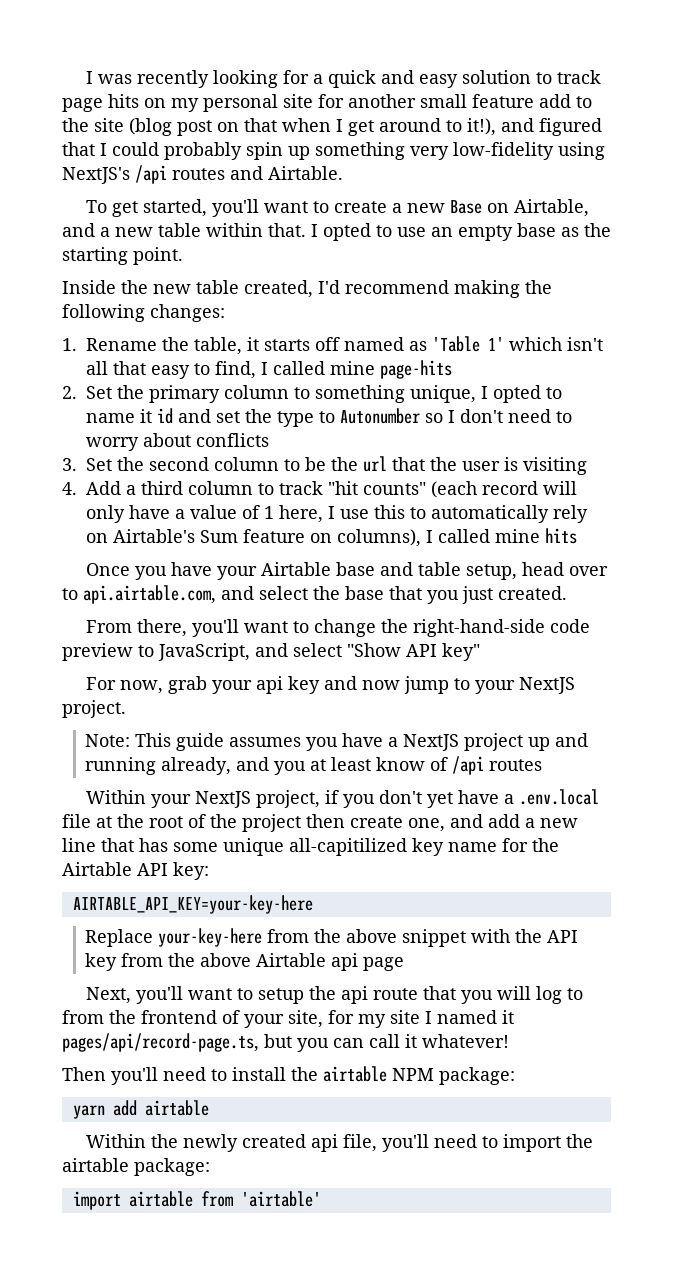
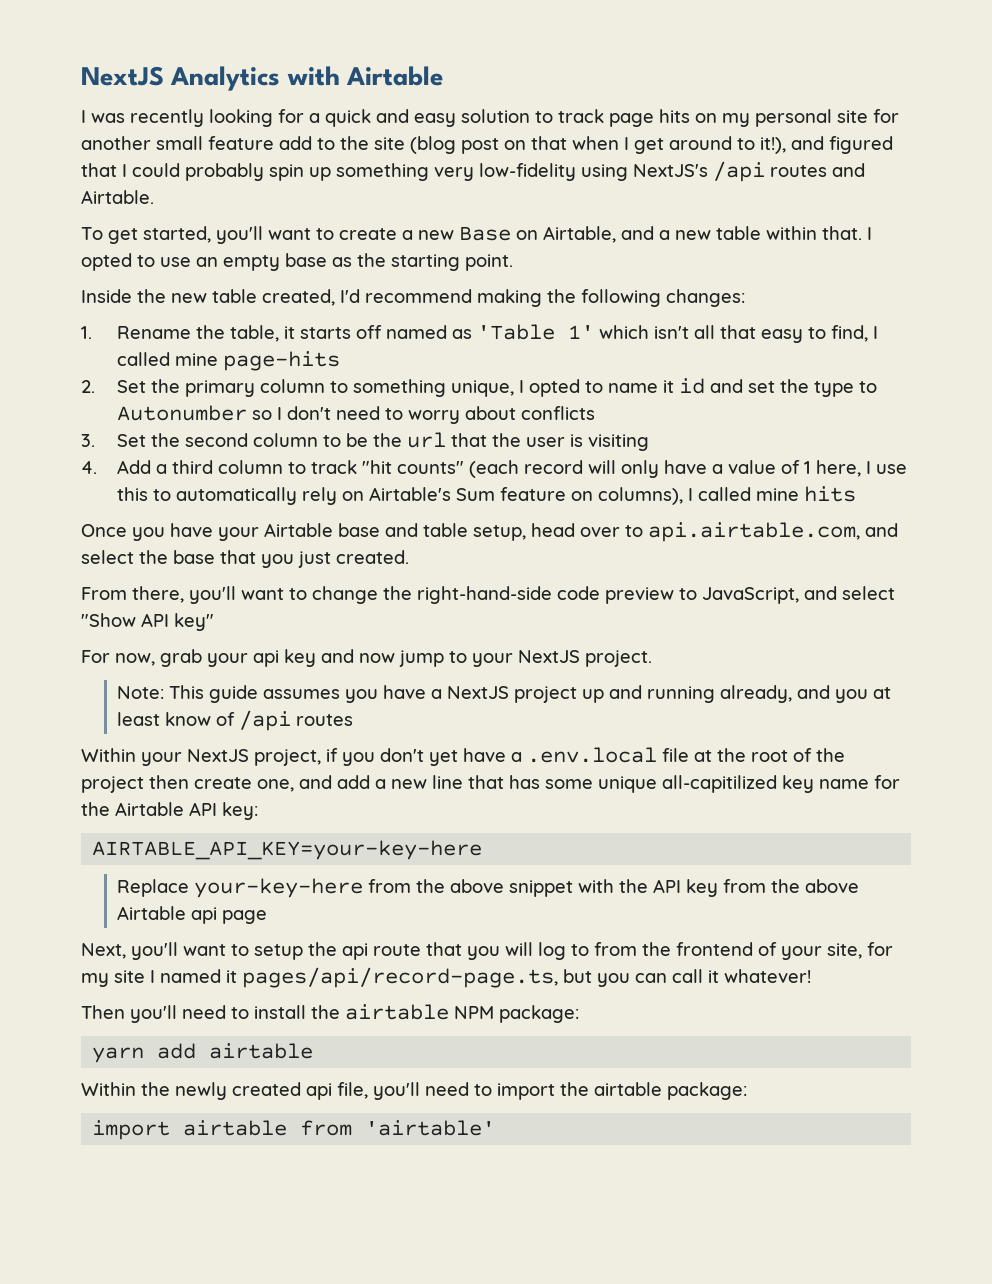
(86, 77) none -> [81,66,443,91] NextJS Analytics with Airtable //

